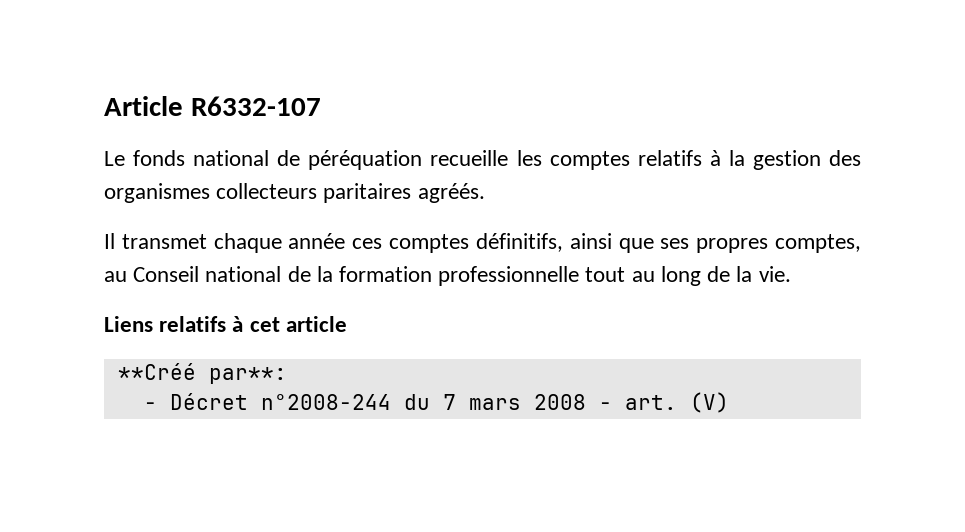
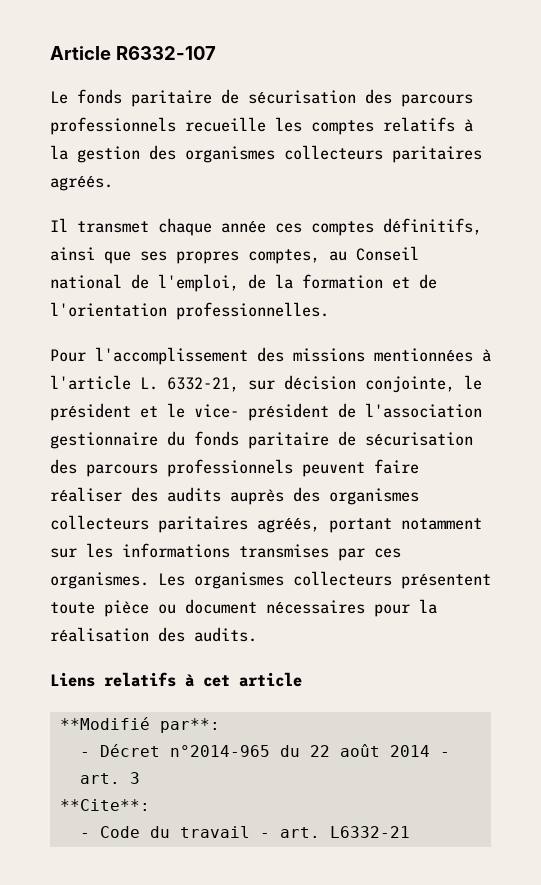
[193,150,423,170] national de péréquation -> [131,89,473,107] [50,117,176,135] paritaire de sécurisation des parcours professionnels
[316,266,791,286] la formation professionnelle tout au long de la vie. -> [158,274,437,292] [50,302,329,320] [50,347,491,365] [50,375,482,393] [50,403,482,421] [50,431,473,449] [50,459,419,477] [50,487,419,505] [50,515,482,533] [50,543,401,561] [50,571,491,589] [50,599,437,617] [50,627,257,642] l'emploi, de la formation et de l'orientation professionnelles. // Pour l'accomplissement des missions mentionnées à l'article L. 6332-21, sur décision conjointe, le président et le vice- président de l'association gestionnaire du fonds paritaire de sécurisation des parcours professionnels peuvent faire réaliser des audits auprès des organismes collecteurs paritaires agréés, portant notamment sur les informations transmises par ces organismes. Les organismes collecteurs présentent toute pièce ou document nécessaires pour la réalisation des audits.
[117,363,196,380] **Créé -> [59,717,150,730] **Modifié
[260,392,729,413] n°2008-244 du 7 mars 2008 - art. (V) -> [169,744,450,757] [79,772,140,784] [59,799,150,811] [79,826,410,838] n°2014-965 du 22 août 2014 - art. 3 // **Cite**: // - Code du travail - art. L6332-21

